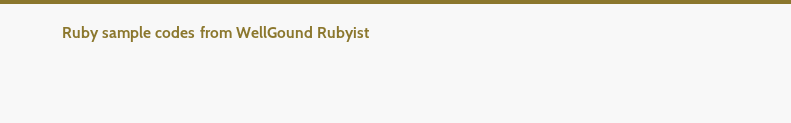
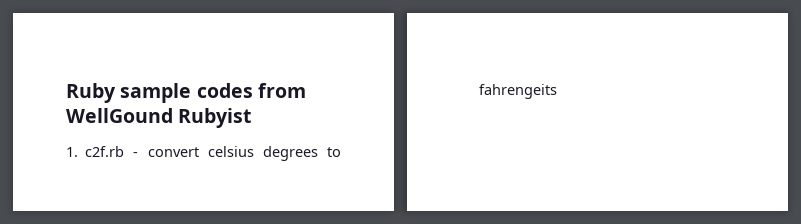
(369, 34) none -> [66,146,341,161] [479,84,558,99] // 1. c2f.rb - convert celsius degrees to fahrengeits

